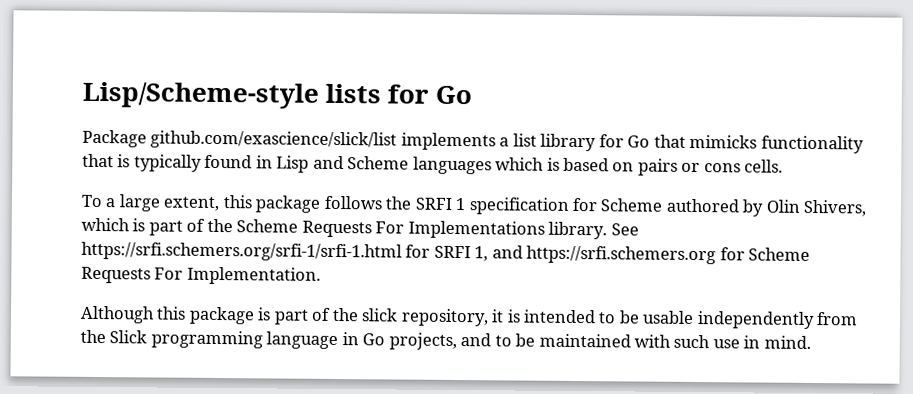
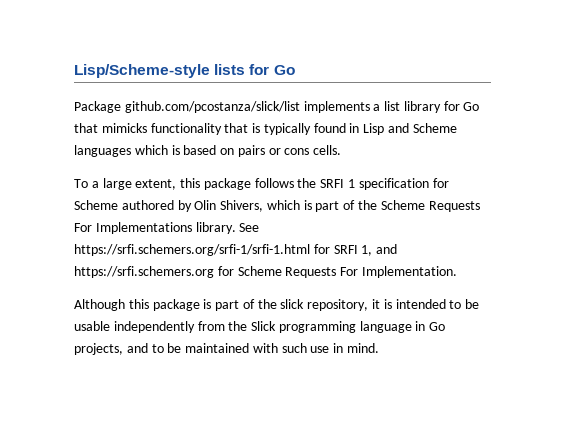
[150,130,398,150] github.com/exascience/slick/list -> [124,101,300,113] github.com/pcostanza/slick/list

